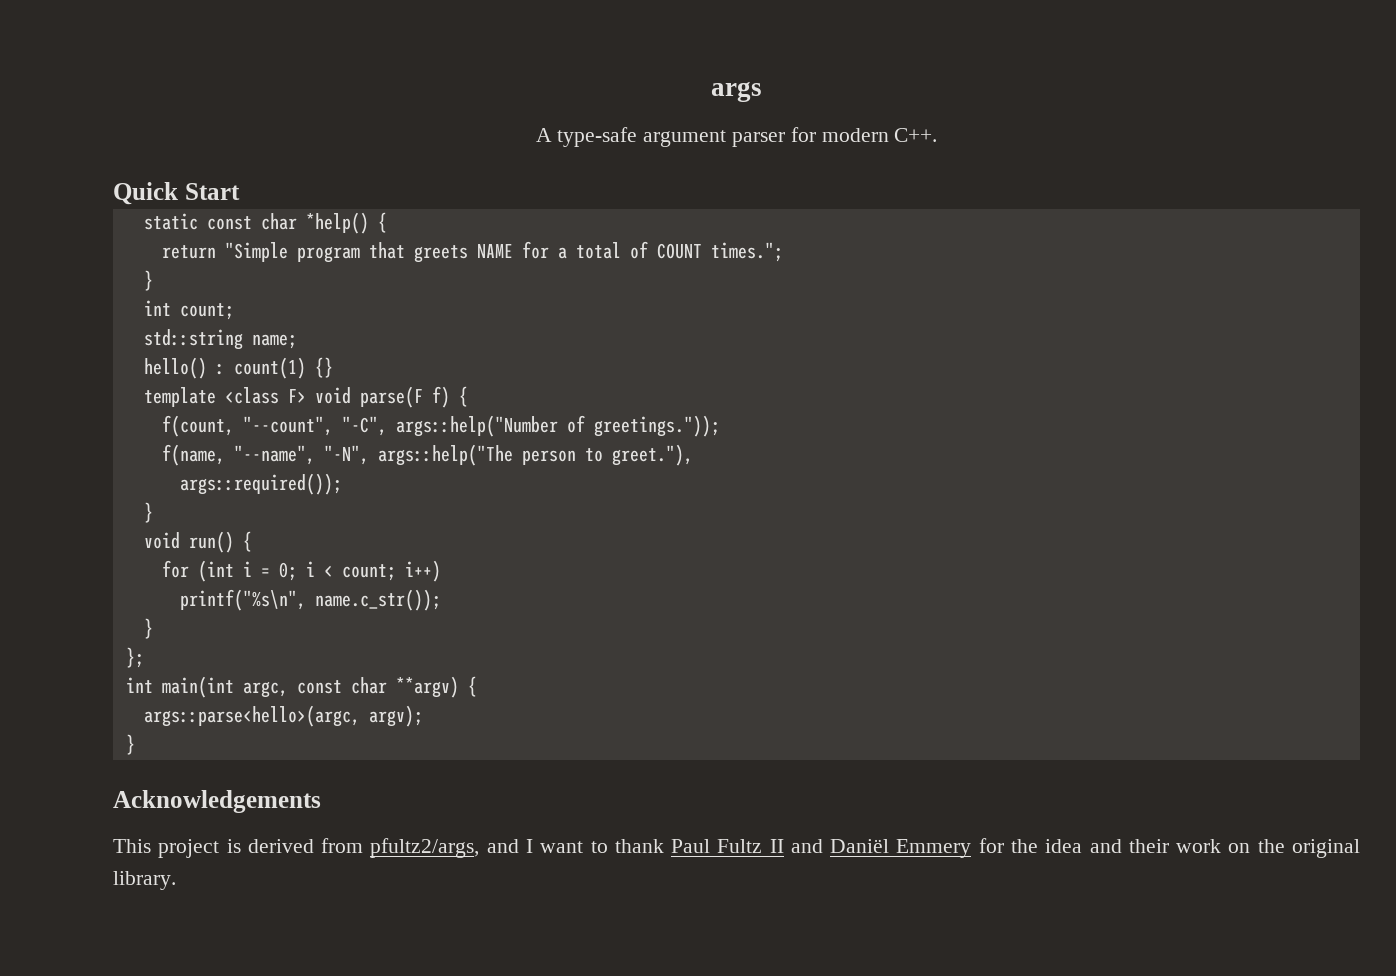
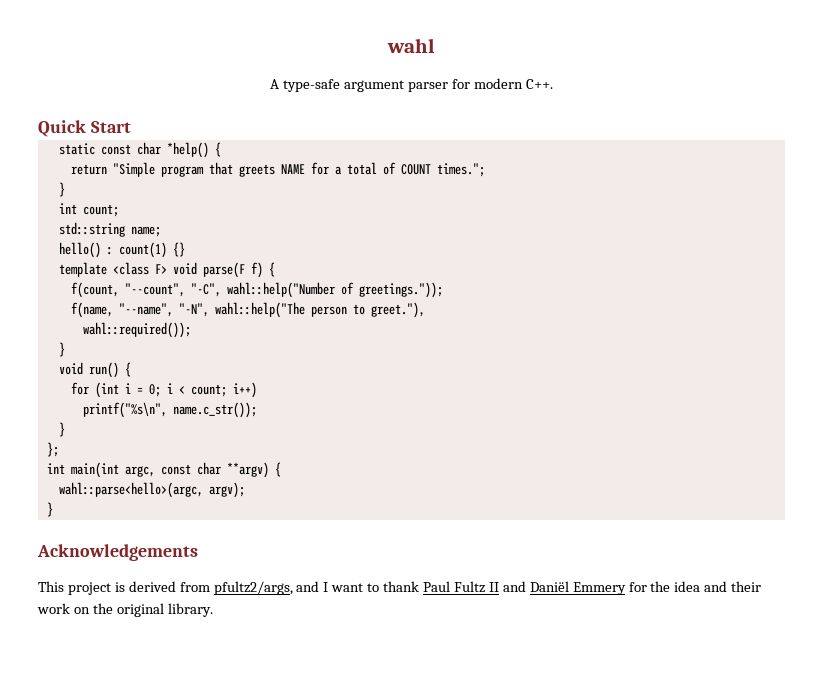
[711,81,762,102] args -> [387,38,435,53] wahl
[395,415,558,437] args::help("Number -> [226,282,335,298] wahl::help("Number
[377,444,513,466] args::help("The -> [214,302,305,318] wahl::help("The
[179,473,342,495] args::required()); -> [82,322,191,338] wahl::required());
[143,705,360,727] args::parse<hello>(argc, -> [58,482,203,498] wahl::parse<hello>(argc,

